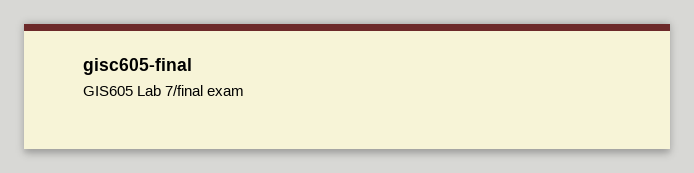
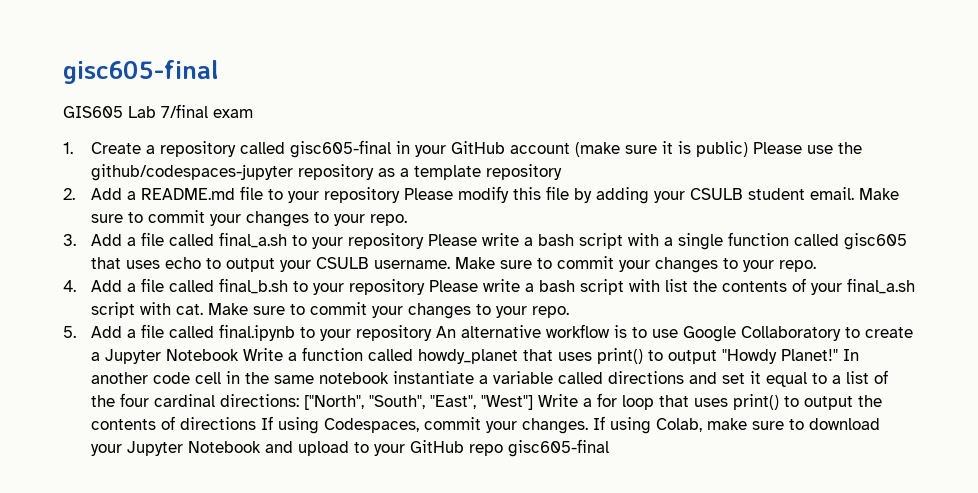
(245, 92) none -> [63,140,862,158] [90,164,562,181] [63,186,899,204] [90,210,407,227] [63,232,907,250] [90,256,816,273] [63,278,915,295] [90,302,569,319] [63,324,913,342] [90,347,859,364] [90,370,888,387] [90,393,882,410] [90,416,880,434] [90,439,609,457] // 1. Create a repository called gisc605-final in your GitHub account (make sure it is public) Please use the github/codespaces-jupyter repository as a template repository // 2. Add a README.md file to your repository Please modify this file by adding your CSULB student email. Make sure to commit your changes to your repo. // 3. Add a file called final_a.sh to your repository Please write a bash script with a single function called gisc605 that uses echo to output your CSULB username. Make sure to commit your changes to your repo. // 4. Add a file called final_b.sh to your repository Please write a bash script with list the contents of your final_a.sh script with cat. Make sure to commit your changes to your repo. // 5. Add a file called final.ipynb to your repository An alternative workflow is to use Google Collaboratory to create a Jupyter Notebook Write a function called howdy_planet that uses print() to output "Howdy Planet!" In another code cell in the same notebook instantiate a variable called directions and set it equal to a list of the four cardinal directions: ["North", "South", "East", "West"] Write a for loop that uses print() to output the contents of directions If using Codespaces, commit your changes. If using Colab, make sure to download your Jupyter Notebook and upload to your GitHub repo gisc605-final

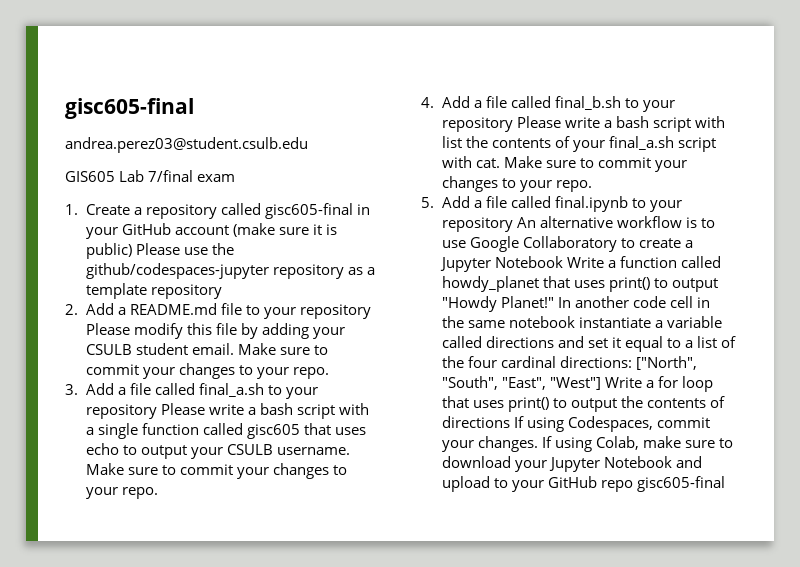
[63,60,219,84] gisc605-final -> [65,98,194,119] [65,137,308,153] gisc605-final // andrea.perez03@student.csulb.edu

